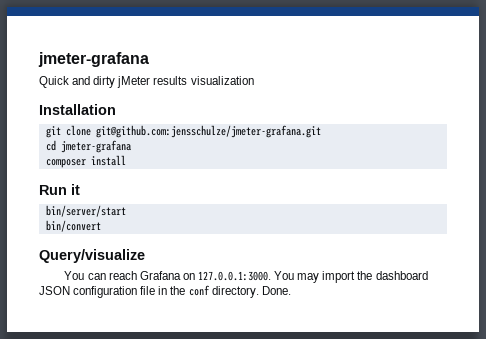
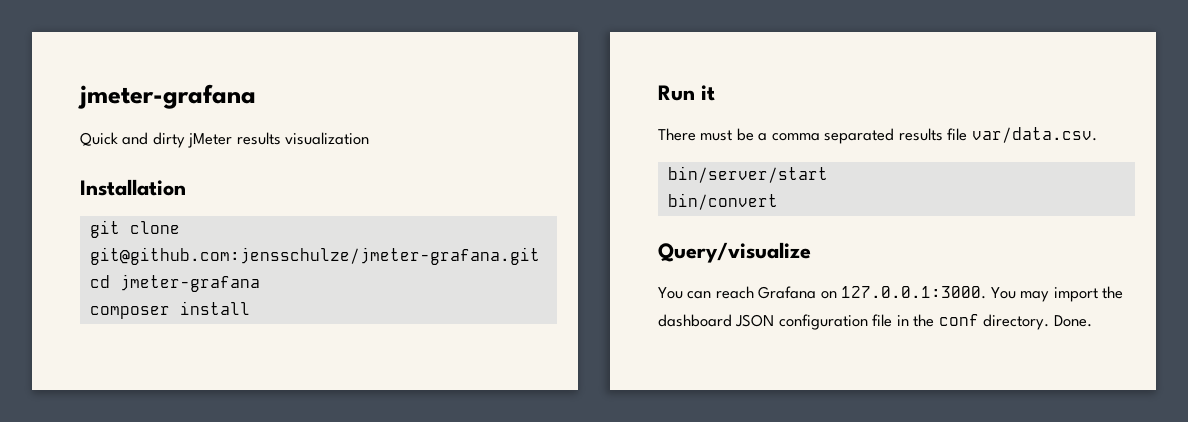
(80, 189) none -> [658,127,1097,144] // There must be a comma separated results file var/data.csv.

